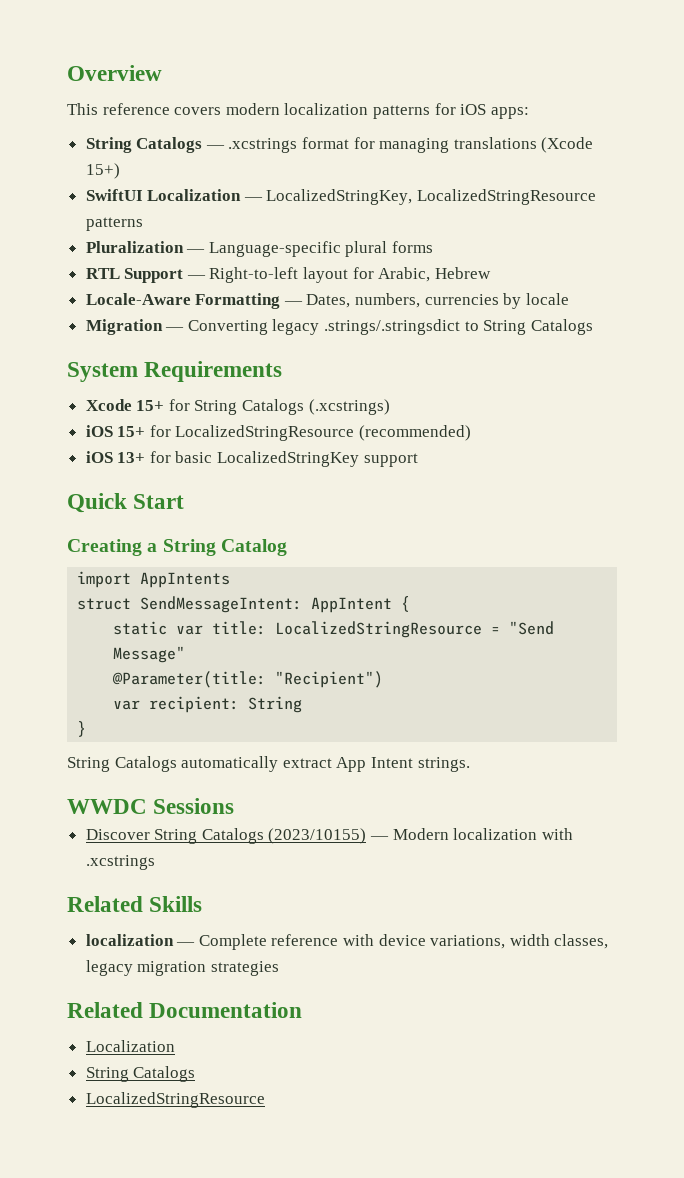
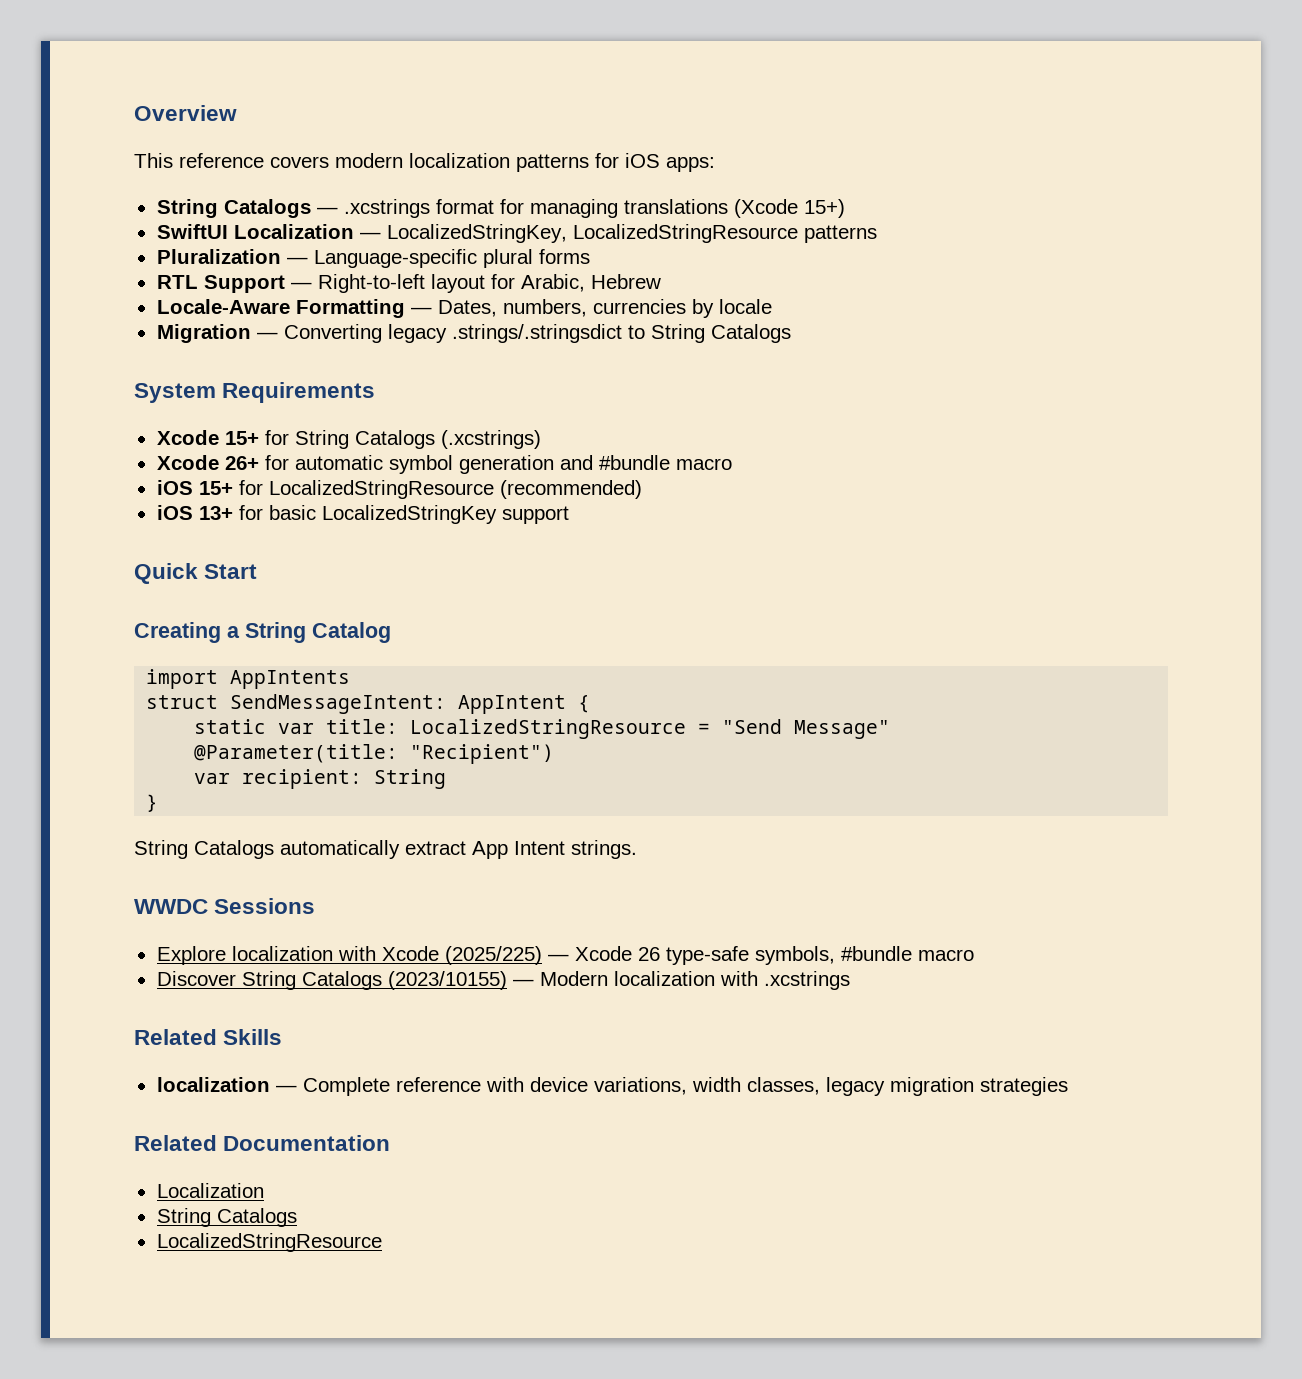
(390, 407) none -> [156,455,732,474] // Xcode 26+ for automatic symbol generation and #bundle macro
(235, 806) none -> [156,946,974,965] // Explore localization with Xcode (2025/225) — Xcode 26 type-safe symbols, #bundle macro

